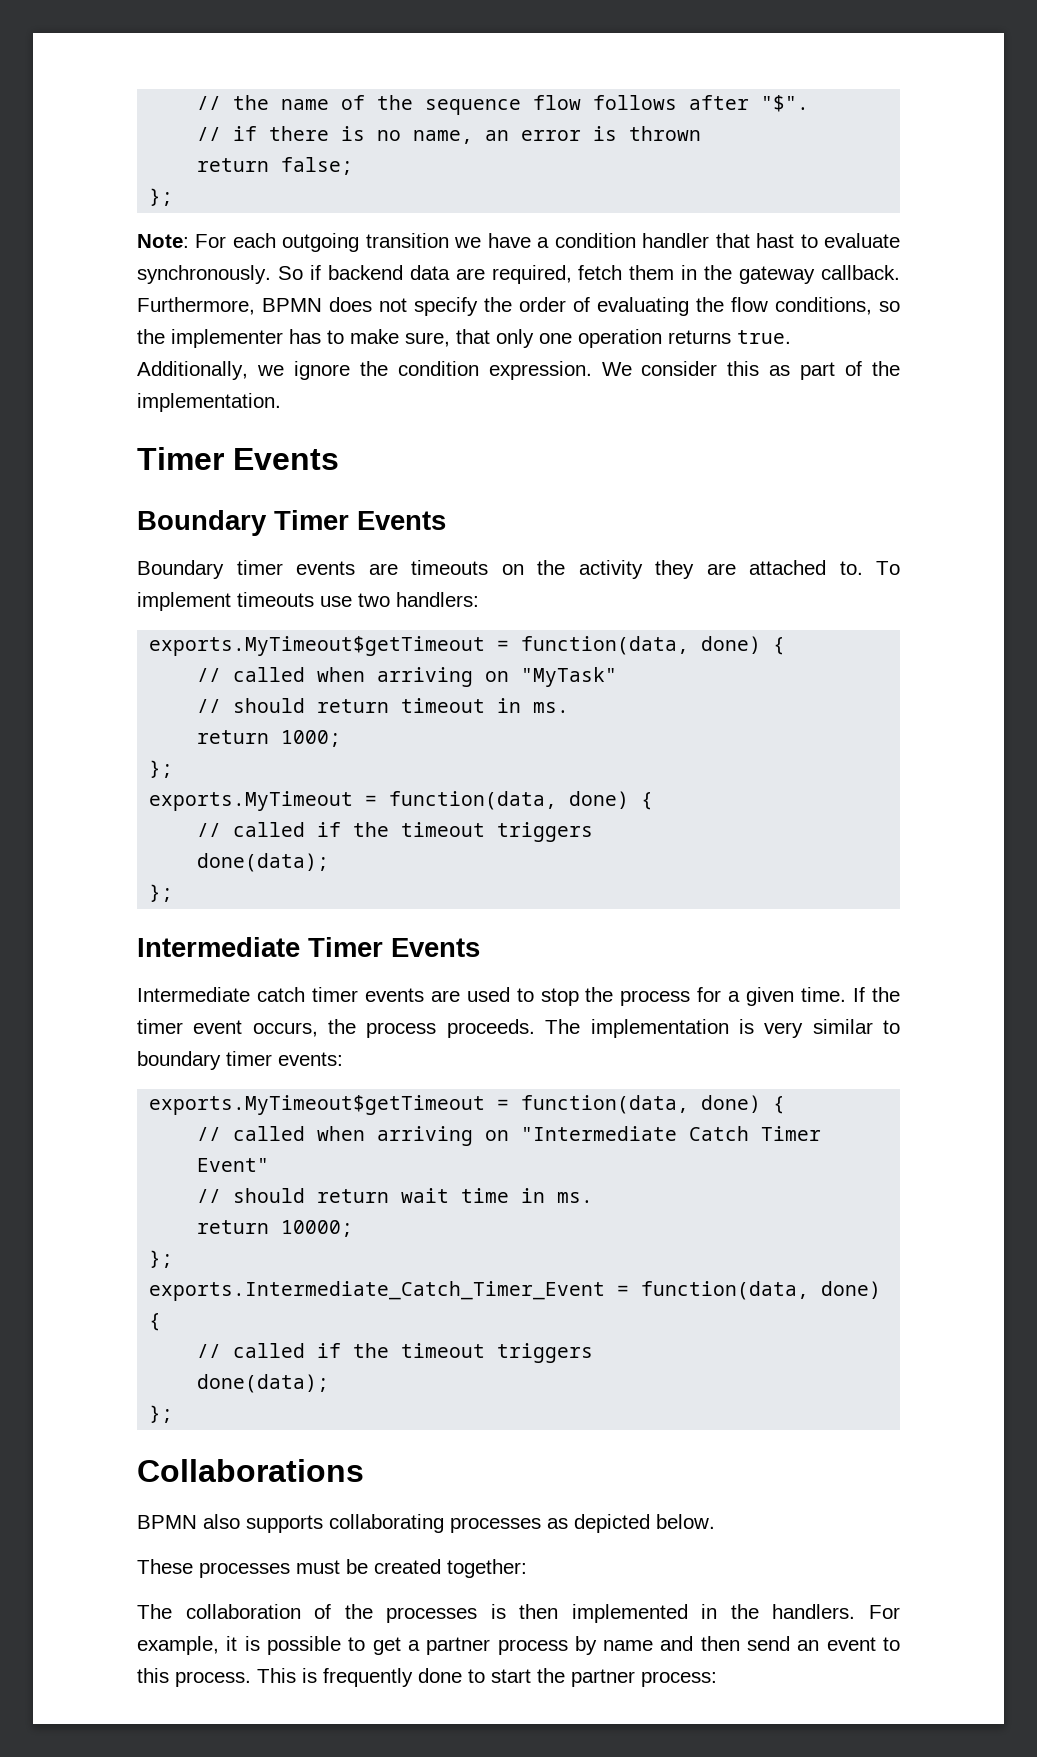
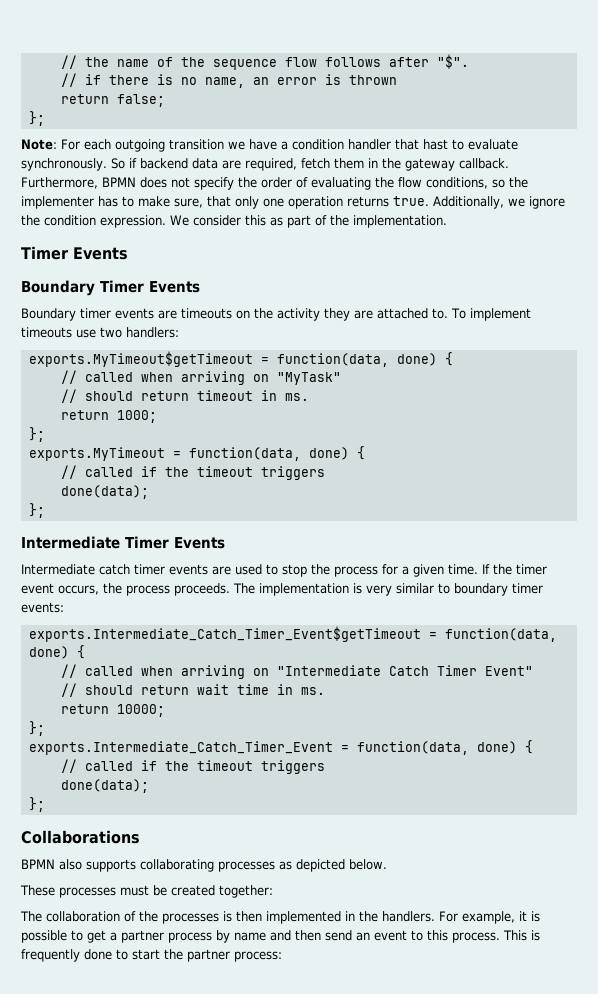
[149,1095,486,1115] exports.MyTimeout$getTimeout -> [28,626,421,642] exports.Intermediate_Catch_Timer_Event$getTimeout

